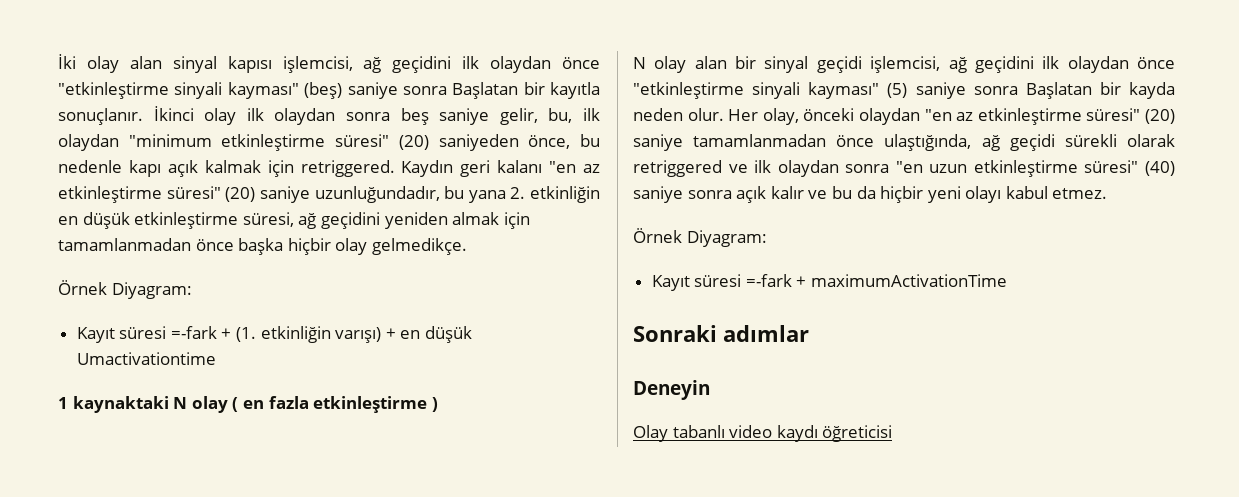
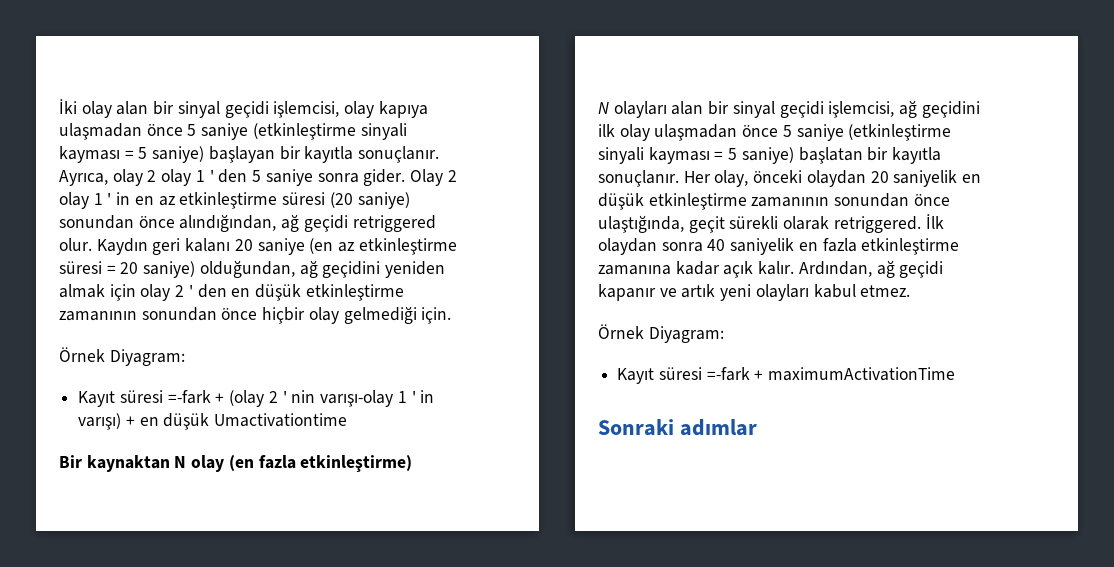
[172,56,600,73] [58,82,600,99] [58,106,601,125] [58,134,600,151] [58,160,600,177] [58,186,600,203] [58,212,294,229] sinyal kapısı işlemcisi, ağ geçidini ilk olaydan önce "etkinleştirme sinyali kayması" (beş) saniye sonra Başlatan bir kayıtla sonuçlanır. İkinci olay ilk olaydan sonra beş saniye gelir, bu, ilk olaydan "minimum etkinleştirme süresi" (20) saniyeden önce, bu nedenle kapı açık kalmak için retriggered. Kaydın geri kalanı "en az etkinleştirme süresi" (20) saniye uzunluğundadır, bu yana 2. etkinliğin en düşük etkinleştirme süresi, -> [153,101,428,118] [59,123,407,140] [59,146,440,163] [59,169,457,186] [59,192,410,209] [59,214,436,232] [59,238,457,255] [59,260,295,278] bir sinyal geçidi işlemcisi, olay kapıya ulaşmadan önce 5 saniye (etkinleştirme sinyali kayması = 5 saniye) başlayan bir kayıtla sonuçlanır. Ayrıca, olay 2 olay 1 ' den 5 saniye sonra gider. Olay 2 olay 1 ' in en az etkinleştirme süresi (20 saniye) sonundan önce alındığından, ağ geçidi retriggered olur. Kaydın geri kalanı 20 saniye (en az etkinleştirme süresi = 20 saniye) olduğundan,
[58,238,467,255] [58,280,192,299] [76,326,331,343] tamamlanmadan önce başka hiçbir olay gelmedikçe. // Örnek Diyagram: // Kayıt süresi =-fark + (1. etkinliğin -> [140,284,404,301] [59,306,452,324] [59,347,185,366] [78,390,435,407] olay 2 ' den en düşük etkinleştirme zamanının sonundan önce hiçbir olay gelmediği için. // Örnek Diyagram: // Kayıt süresi =-fark + (olay 2 ' nin varışı-olay 1 ' in
[58,396,438,413] [633,56,687,73] 1 kaynaktaki N olay ( en fazla etkinleştirme ) // N olay -> [59,455,413,473] [598,101,667,118] Bir kaynaktan N olay (en fazla etkinleştirme) // N olayları
[1067,56,1175,73] [633,82,1175,99] [633,108,1175,125] [633,134,1175,151] [633,160,1175,177] [633,186,1002,203] olaydan önce "etkinleştirme sinyali kayması" (5) saniye sonra Başlatan bir kayda neden olur. Her olay, önceki olaydan "en az etkinleştirme süresi" (20) saniye tamamlanmadan önce ulaştığında, ağ geçidi sürekli olarak retriggered ve ilk olaydan sonra "en uzun etkinleştirme süresi" (40) saniye sonra açık kalır ve bu da hiçbir yeni olayı -> [619,124,952,141] [598,147,942,164] [598,170,982,187] [598,193,950,210] [598,214,944,233] [598,238,960,255] [598,260,944,278] [598,284,809,301] olay ulaşmadan önce 5 saniye (etkinleştirme sinyali kayması = 5 saniye) başlatan bir kayıtla sonuçlanır. Her olay, önceki olaydan 20 saniyelik en düşük etkinleştirme zamanının sonundan önce ulaştığında, geçit sürekli olarak retriggered. İlk olaydan sonra 40 saniyelik en fazla etkinleştirme zamanına kadar açık kalır. Ardından, ağ geçidi kapanır ve artık yeni olayları
[633,380,710,400] [633,425,893,442] // Deneyin // Olay tabanlı video kaydı öğreticisi -> (757, 427) none

